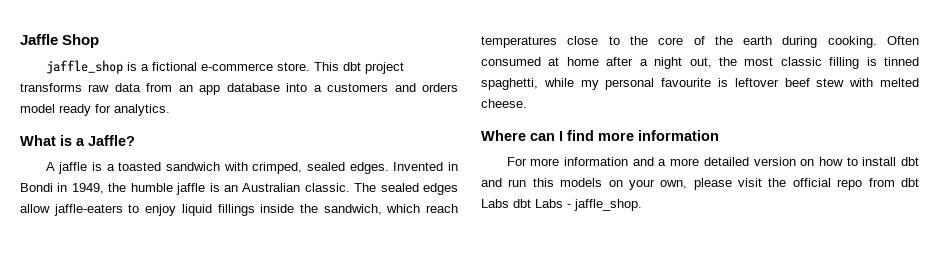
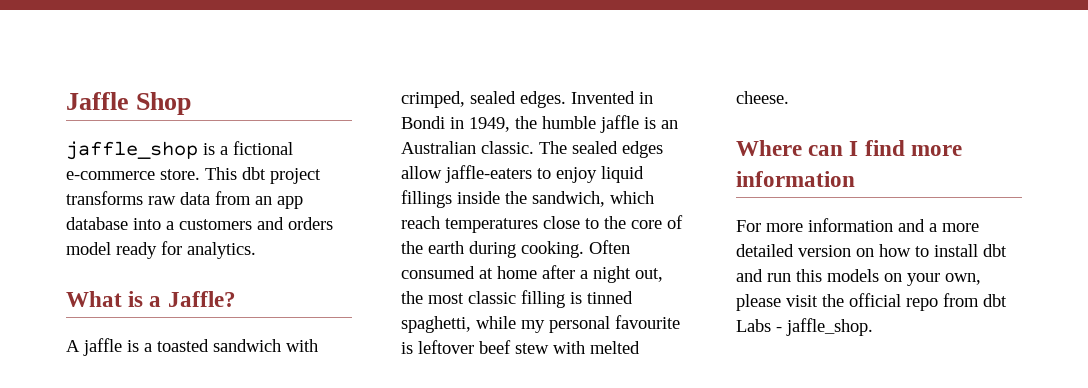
[513,199,563,208] dbt Labs -> (771, 325) none

